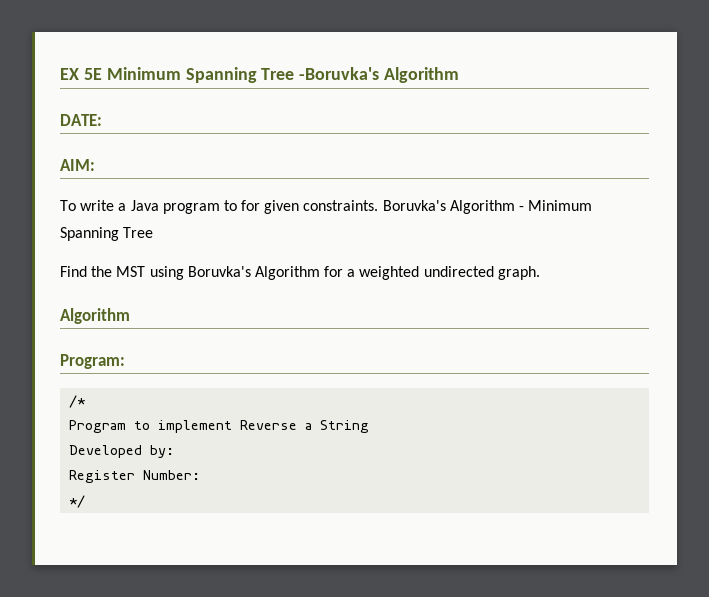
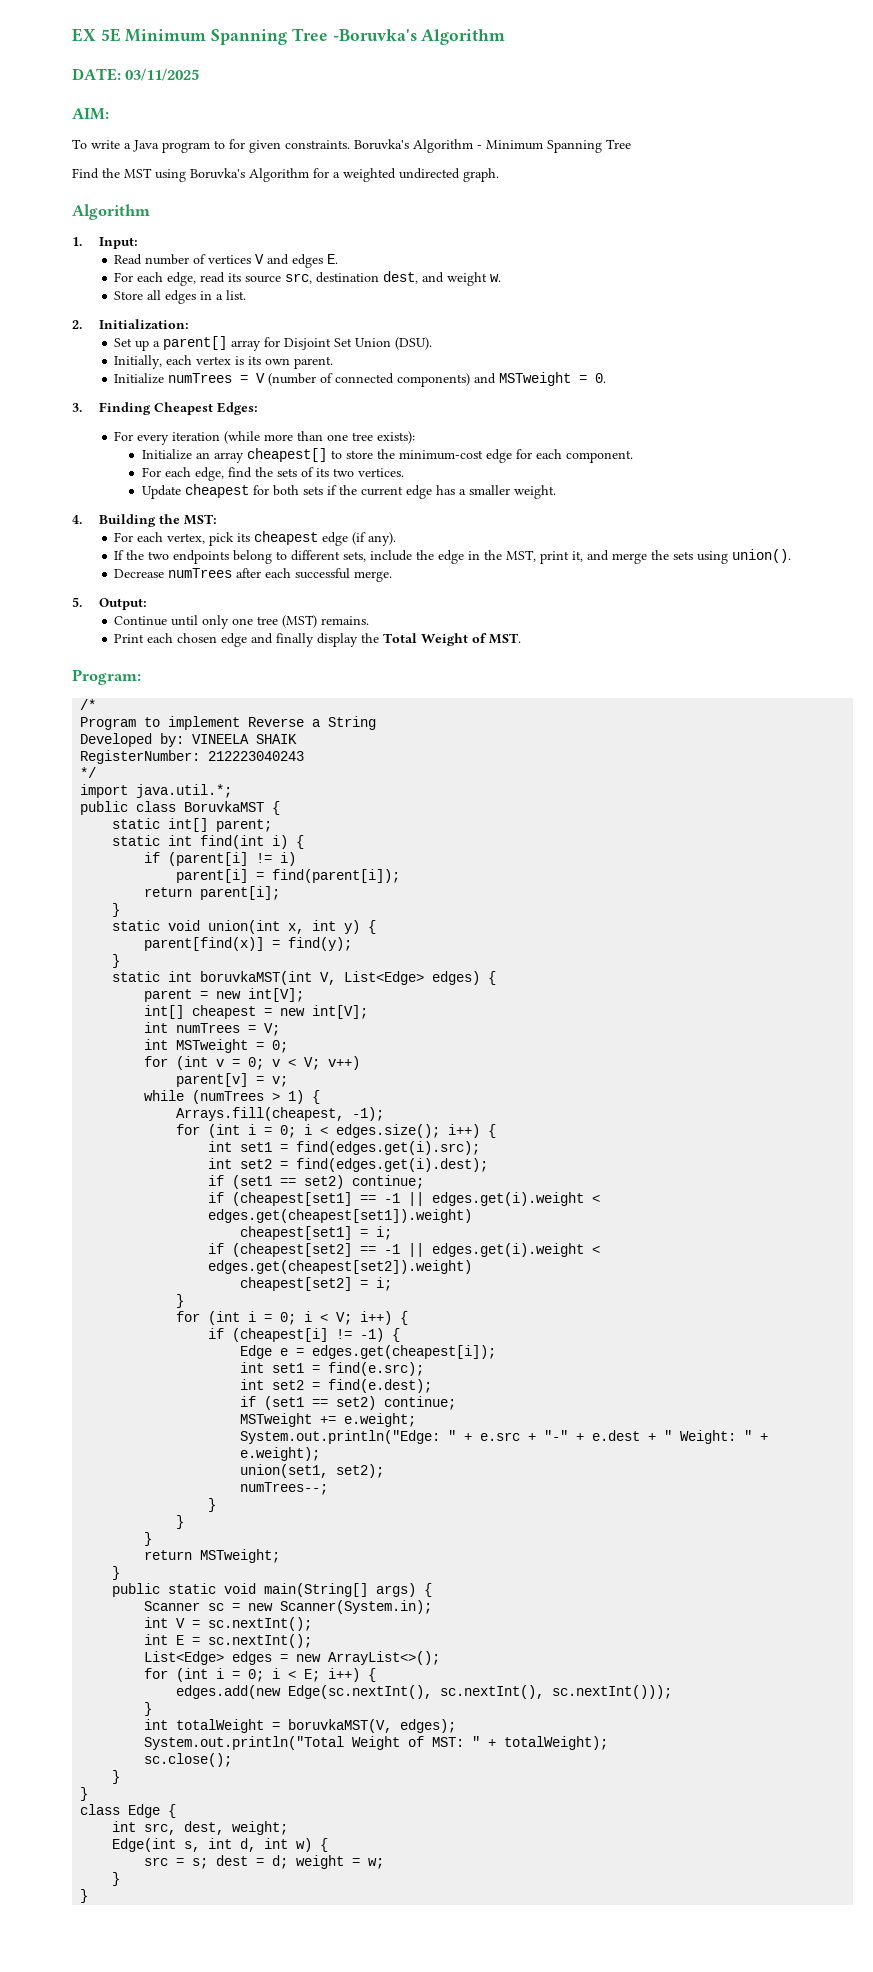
(102, 120) none -> [125,68,200,81] 03/11/2025
(130, 316) none -> [72,237,139,249] [114,254,339,268] [114,271,502,286] [114,290,247,304] [72,319,190,330] [114,336,433,351] [114,355,334,369] [114,372,607,387] [72,402,259,415] [114,431,416,445] [141,448,633,463] [141,467,404,481] [141,484,556,499] [72,514,218,527] [114,531,397,546] [114,549,792,564] [114,568,393,582] [72,597,148,610] [114,615,370,629] [114,633,522,647] // 1. Input: // Read number of vertices V and edges E. // For each edge, read its source src, destination dest, and weight w. // Store all edges in a list. // 2. Initialization: // Set up a parent[] array for Disjoint Set Union (DSU). // Initially, each vertex is its own parent. // Initialize numTrees = V (number of connected components) and MSTweight = 0. // 3. Finding Cheapest Edges: // For every iteration (while more than one tree exists): // Initialize an array cheapest[] to store the minimum-cost edge for each component. // For each edge, find the sets of its two vertices. // Update cheapest for both sets if the current edge has a smaller weight. // 4. Building the MST: // For each vertex, pick its cheapest edge (if any). // If the two endpoints belong to different sets, include the edge in the MST, print it, and merge the sets using union(). // Decrease numTrees after each successful merge. // 5. Output: // Continue until only one tree (MST) remains. // Print each chosen edge and finally display the Total Weight of MST.
[69,470,201,483] [69,495,86,508] // Register Number: // */ -> [192,734,298,744] [80,750,305,764] [80,767,97,778] [80,784,233,798] [80,801,281,815] [112,818,273,832] [112,835,305,849] [144,852,297,866] [176,869,401,883] [144,886,281,900] [112,903,121,917] [112,920,377,934] [144,937,353,951] [112,954,121,968] [112,971,497,985] [144,988,305,1002] [144,1005,369,1019] [144,1022,281,1036] [144,1039,289,1053] [144,1056,361,1070] [176,1073,289,1087] [144,1090,321,1104] [176,1107,385,1121] [176,1124,497,1138] [208,1141,481,1155] [208,1158,489,1172] [208,1175,425,1189] [208,1192,601,1206] [208,1209,473,1223] [240,1226,393,1240] [208,1243,601,1257] [208,1260,473,1274] [240,1277,393,1291] [176,1294,185,1308] [176,1311,409,1325] [208,1328,401,1342] [240,1345,497,1359] [240,1362,425,1376] [240,1379,433,1393] [240,1396,457,1410] [240,1413,417,1427] [240,1430,769,1444] [240,1447,321,1461] [240,1464,385,1478] [240,1482,329,1495] [208,1498,217,1512] [176,1515,185,1529] [144,1532,153,1546] [144,1549,281,1563] [112,1566,121,1580] [112,1583,433,1597] [144,1600,433,1614] [144,1617,313,1631] [144,1634,313,1648] [144,1651,441,1665] [144,1668,377,1682] [176,1685,673,1699] [144,1702,153,1716] [144,1719,457,1733] [144,1736,609,1750] [144,1753,233,1767] [112,1770,121,1784] [80,1787,89,1801] [80,1804,177,1818] [112,1821,289,1835] [112,1838,329,1852] [144,1855,385,1869] [112,1872,121,1886] [80,1889,89,1903] VINEELA SHAIK // RegisterNumber: 212223040243 // */ // import java.util.*; // public class BoruvkaMST { // static int[] parent; // static int find(int i) { // if (parent[i] != i) // parent[i] = find(parent[i]); // return parent[i]; // } // static void union(int x, int y) { // parent[find(x)] = find(y); // } // static int boruvkaMST(int V, List<Edge> edges) { // parent = new int[V]; // int[] cheapest = new int[V]; // int numTrees = V; // int MSTweight = 0; // for (int v = 0; v < V; v++) // parent[v] = v; // while (numTrees > 1) { // Arrays.fill(cheapest, -1); // for (int i = 0; i < edges.size(); i++) { // int set1 = find(edges.get(i).src); // int set2 = find(edges.get(i).dest); // if (set1 == set2) continue; // if (cheapest[set1] == -1 || edges.get(i).weight < edges.get(cheapest[set1]).weight) // cheapest[set1] = i; // if (cheapest[set2] == -1 || edges.get(i).weight < edges.get(cheapest[set2]).weight) // cheapest[set2] = i; // } // for (int i = 0; i < V; i++) { // if (cheapest[i] != -1) { // Edge e = edges.get(cheapest[i]); // int set1 = find(e.src); // int set2 = find(e.dest); // if (set1 == set2) continue; // MSTweight += e.weight; // System.out.println("Edge: " + e.src + "-" + e.dest + " Weight: " + e.weight); // union(set1, set2); // numTrees--; // } // } // } // return MSTweight; // } // public static void main(String[] args) { // Scanner sc = new Scanner(System.in); // int V = sc.nextInt(); // int E = sc.nextInt(); // List<Edge> edges = new ArrayList<>(); // for (int i = 0; i < E; i++) { // edges.add(new Edge(sc.nextInt(), sc.nextInt(), sc.nextInt())); // } // int totalWeight = boruvkaMST(V, edges); // System.out.println("Total Weight of MST: " + totalWeight); // sc.close(); // } // } // class Edge { // int src, dest, weight; // Edge(int s, int d, int w) { // src = s; dest = d; weight = w; // } // }

